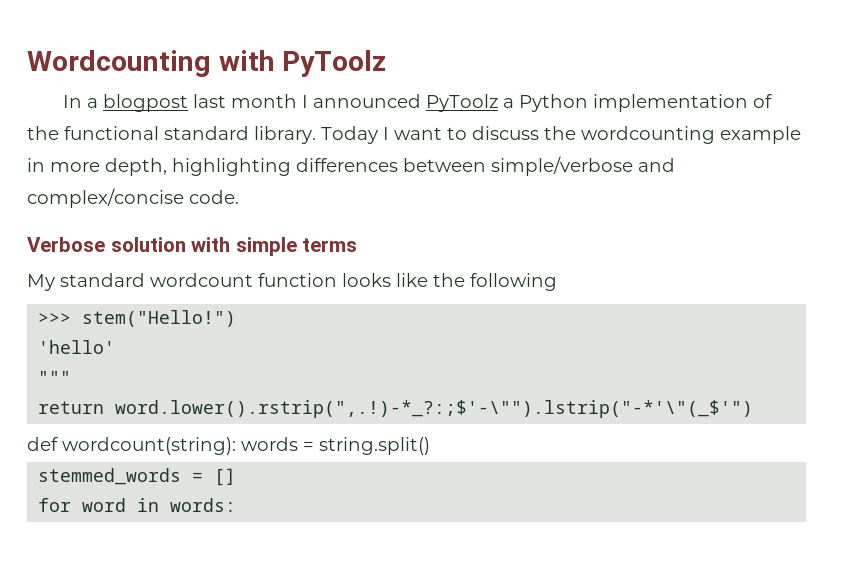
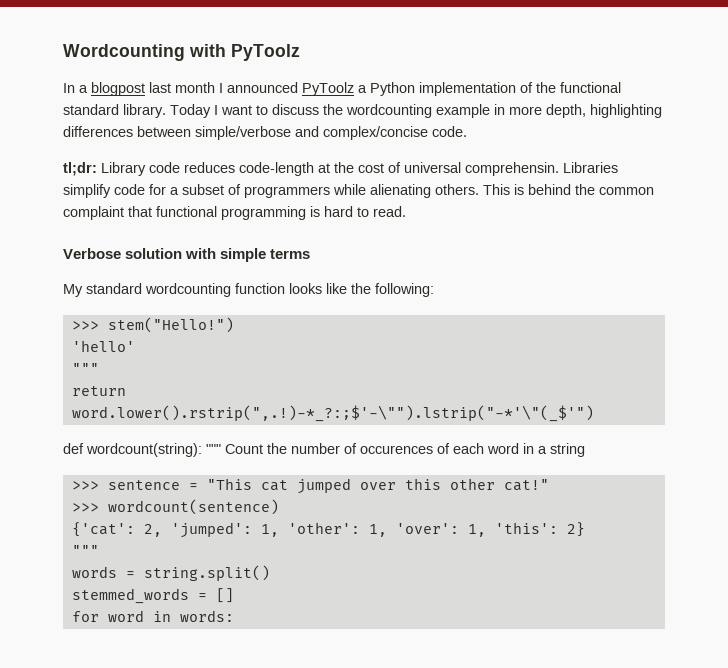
(239, 197) none -> [63,162,618,176] [63,184,654,198] [63,206,406,220] // tl;dr: Library code reduces code-length at the cost of universal comprehensin. Libraries simplify code for a subset of programmers while alienating others. This is behind the common complaint that functional programming is hard to read.
[150,273,253,287] wordcount -> [145,283,231,297] wordcounting
[470,273,557,291] following -> [375,283,434,297] following:
(236, 446) none -> [206,443,585,457] [71,478,549,494] [71,499,279,515] [71,522,585,538] [71,545,99,556] """ Count the number of occurences of each word in a string // >>> sentence = "This cat jumped over this other cat!" // >>> wordcount(sentence) // {'cat': 2, 'jumped': 1, 'other': 1, 'over': 1, 'this': 2} // """ //

